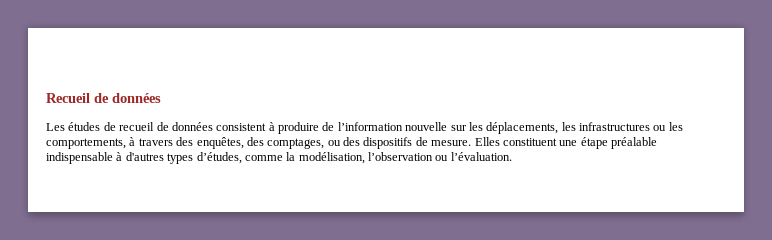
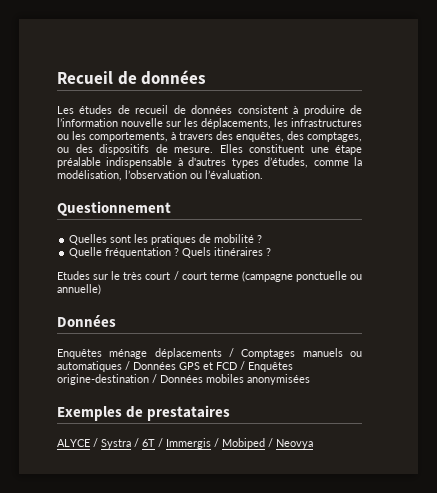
(512, 156) none -> [57,201,171,216] [69,234,263,245] [69,247,272,258] [57,271,362,282] [57,284,101,295] [57,315,116,327] [57,348,363,359] [57,361,293,372] [57,374,310,385] [57,405,231,421] [57,438,313,449] // Questionnement // Quelles sont les pratiques de mobilité ? // Quelle fréquentation ? Quels itinéraires ? // Etudes sur le très court / court terme (campagne ponctuelle ou annuelle) // Données // Enquêtes ménage déplacements / Comptages manuels ou automatiques / Données GPS et FCD / Enquêtes origine-destination / Données mobiles anonymisées // Exemples de prestataires // ALYCE / Systra / 6T / Immergis / Mobiped / Neovya

